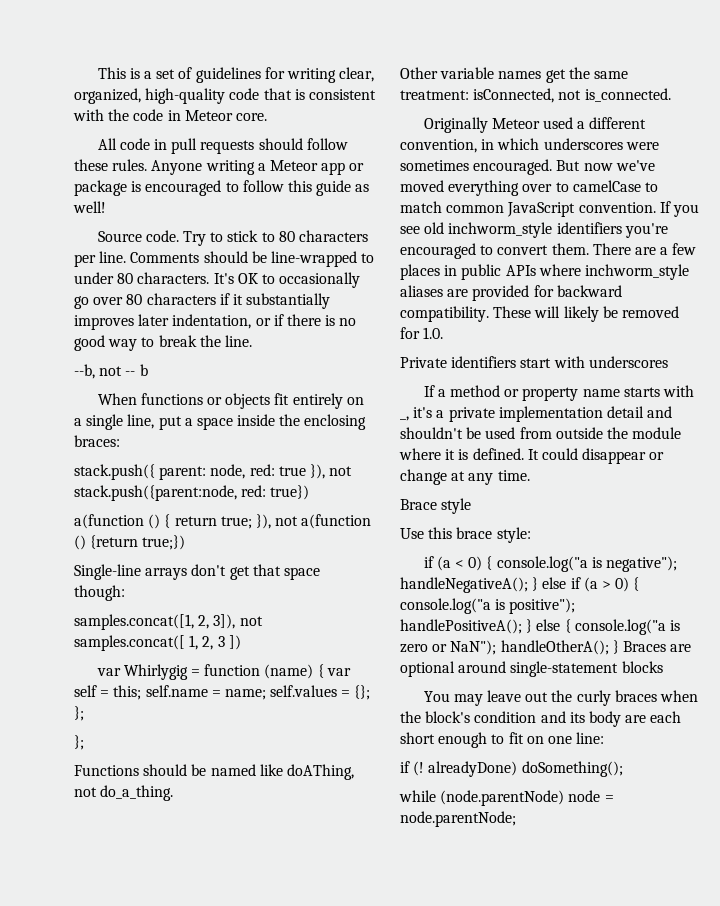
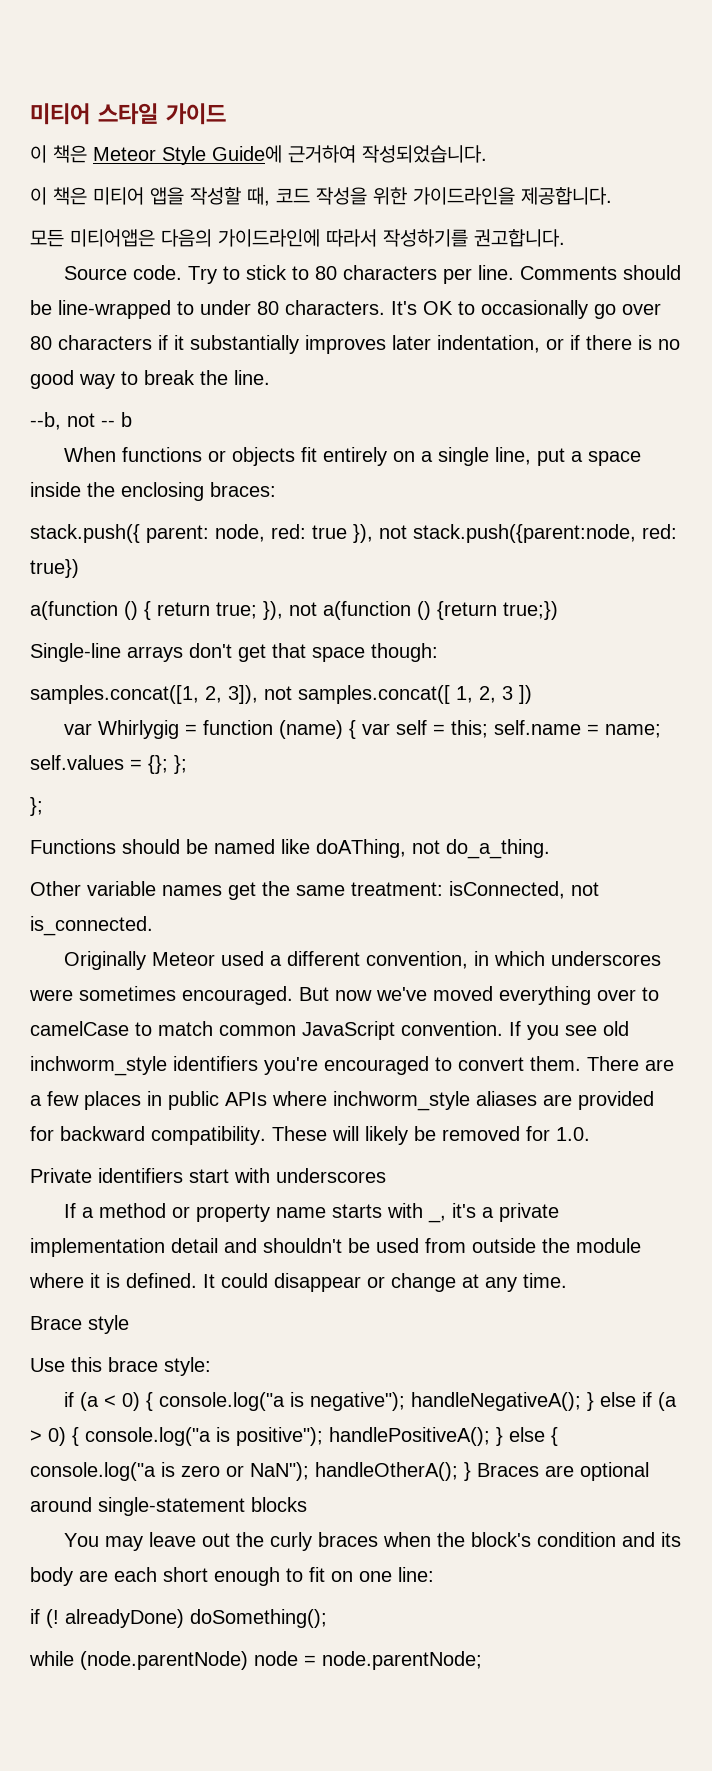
[97,67,375,83] [74,88,376,104] [73,109,267,121] [97,138,348,154] [74,159,365,175] [74,180,370,196] [73,201,106,213] This is a set of guidelines for writing clear, organized, high-quality code that is consistent with the code in Meteor core. // All code in pull requests should follow these rules. Anyone writing a Meteor app or package is encouraged to follow this guide as well! -> [30,103,226,125] [30,145,487,165] [30,187,612,206] [30,229,565,247] 미티어 스타일 가이드 // 이 책은 Meteor Style Guide에 근거하여 작성되었습니다. // 이 책은 미티어 앱을 작성할 때, 코드 작성을 위한 가이드라인을 제공합니다. // 모든 미티어앱은 다음의 가이드라인에 따라서 작성하기를 권고합니다.

